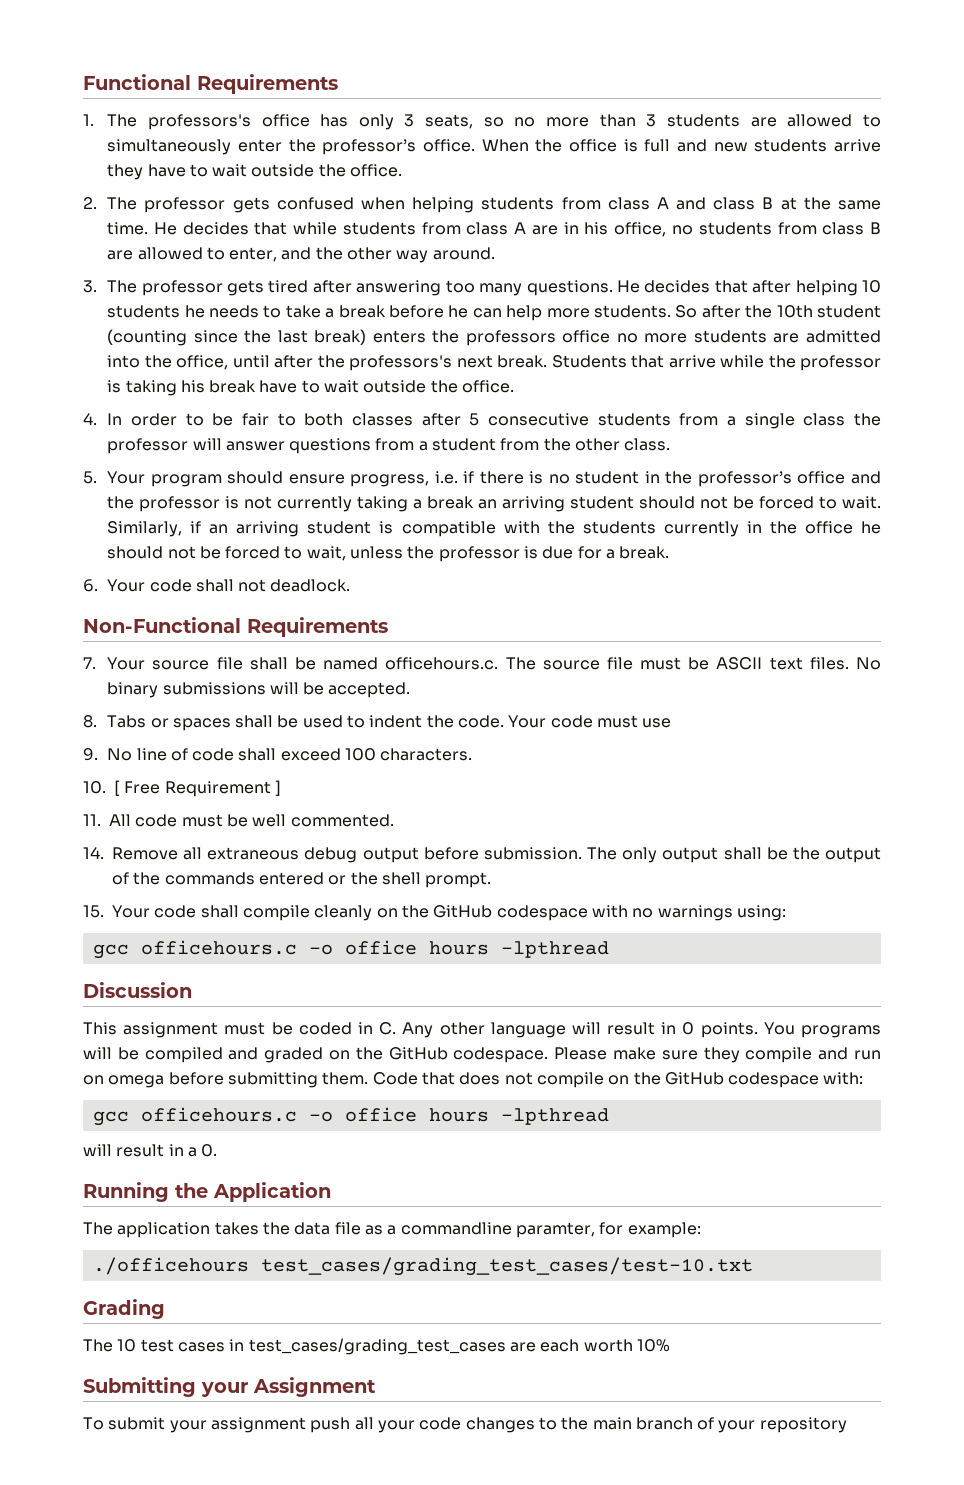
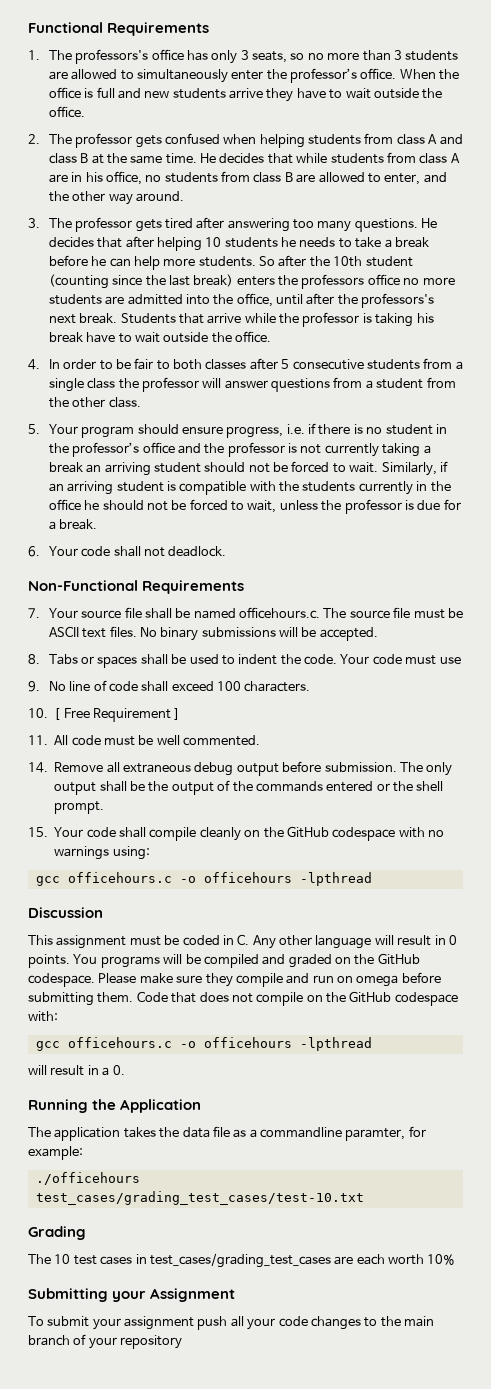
[344,940,489,955] office hours -> [203,872,292,883] officehours
[344,1107,489,1122] office hours -> [203,1037,292,1048] officehours

